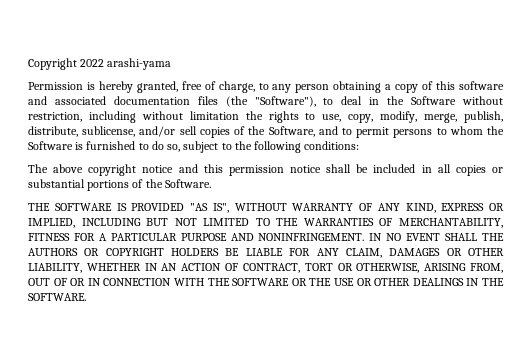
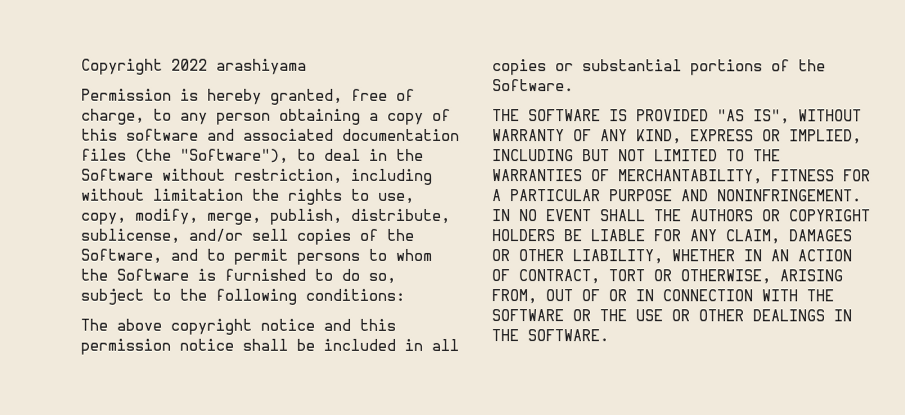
[107,58,172,70] arashi-yama -> [216,58,307,75] arashiyama

